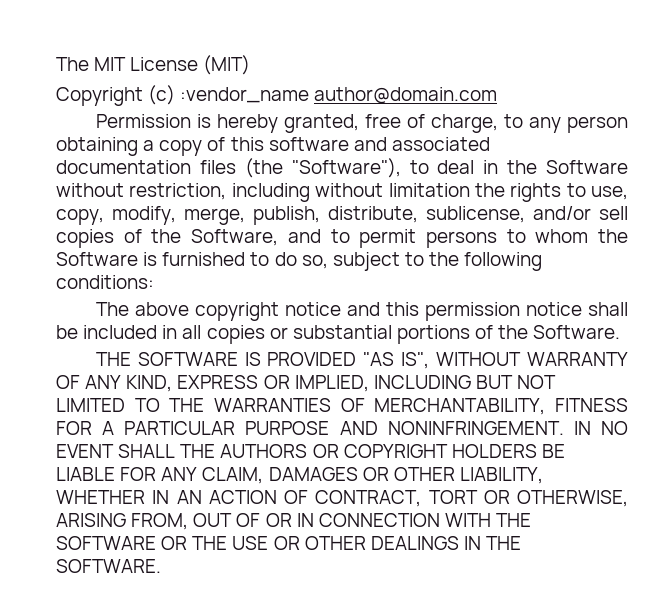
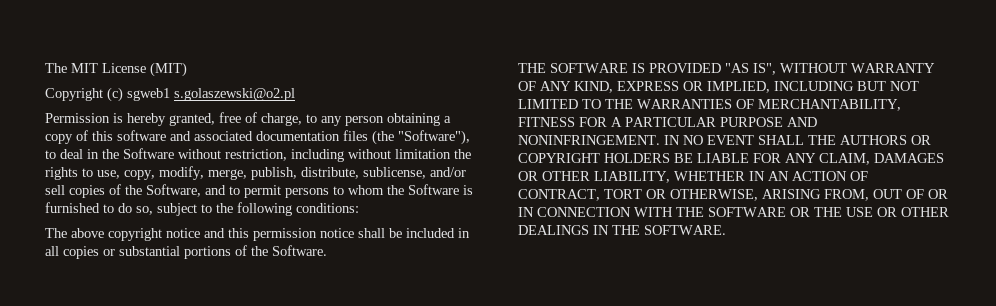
[180,87,498,104] :vendor_name author@domain.com -> [127,88,295,101] sgweb1 s.golaszewski@o2.pl

